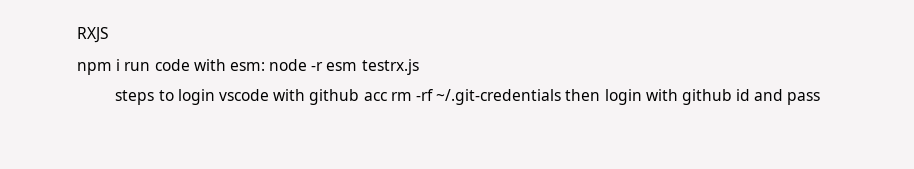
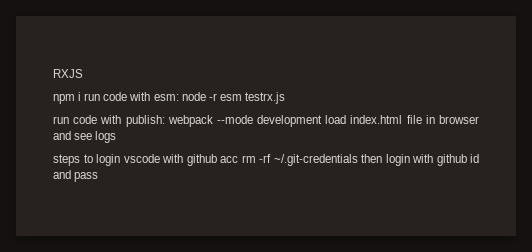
(419, 67) none -> [53,115,480,127] [53,131,117,143] // run code with publish: webpack --mode development load index.html file in browser and see logs

